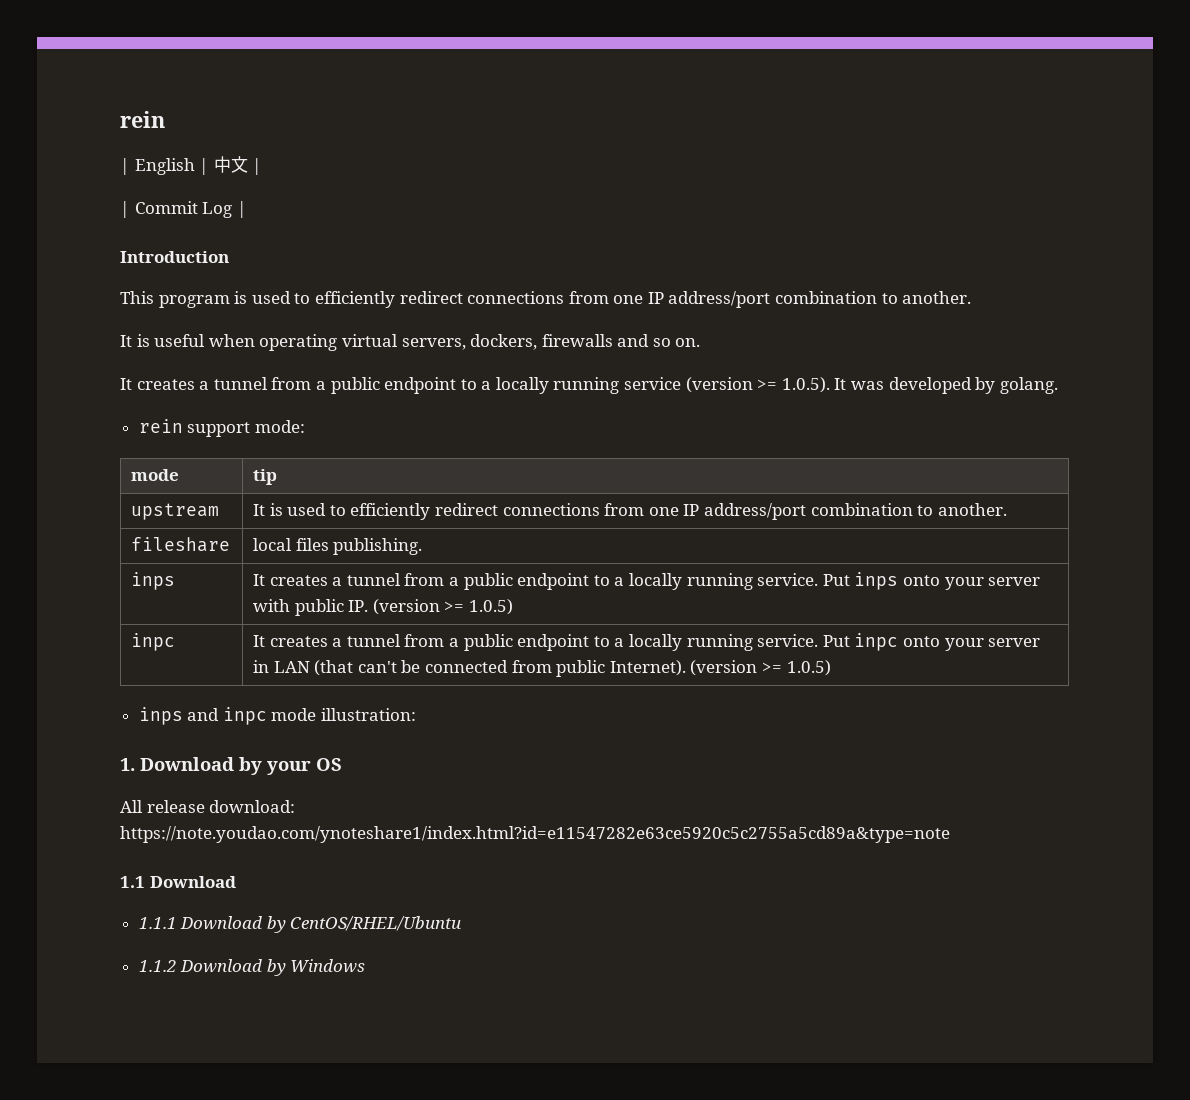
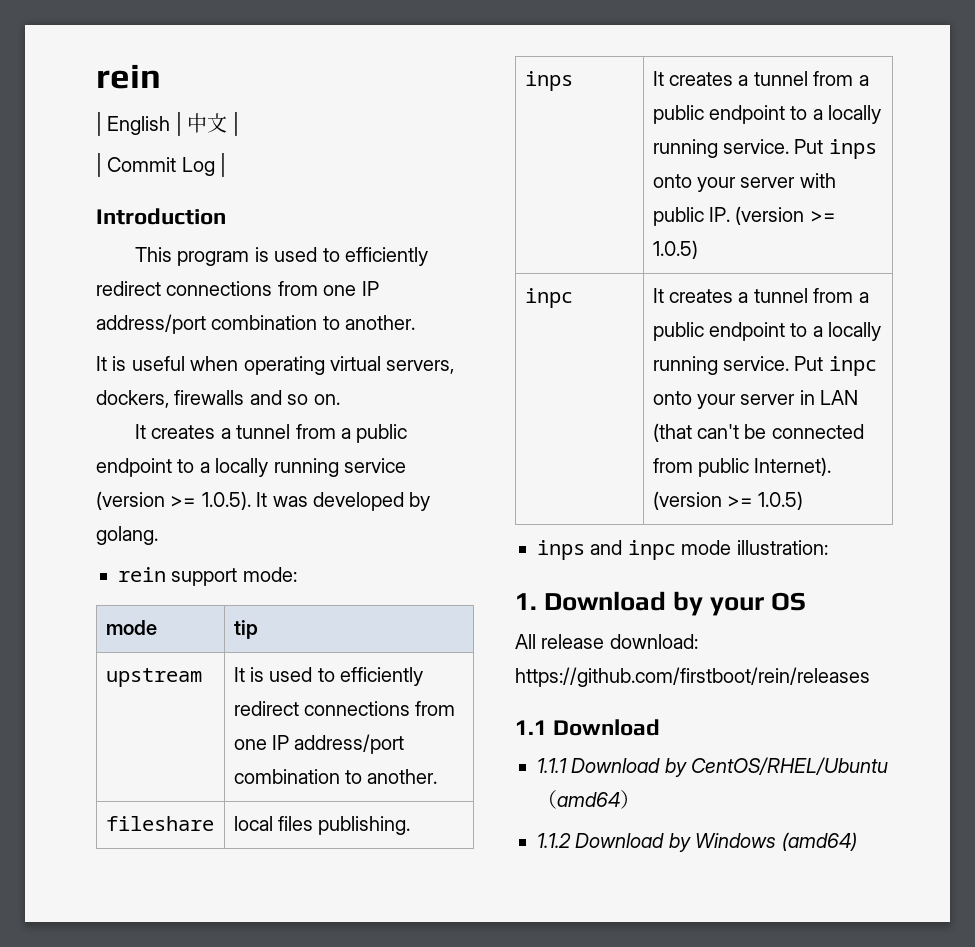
[120,826,950,843] https://note.youdao.com/ynoteshare1/index.html?id=e11547282e63ce5920c5c2755a5cd89a&type=note -> [515,667,870,687] https://github.com/firstboot/rein/releases
(462, 923) none -> [537,790,640,809] （amd64）
(366, 966) none -> [781,832,857,851] (amd64)

